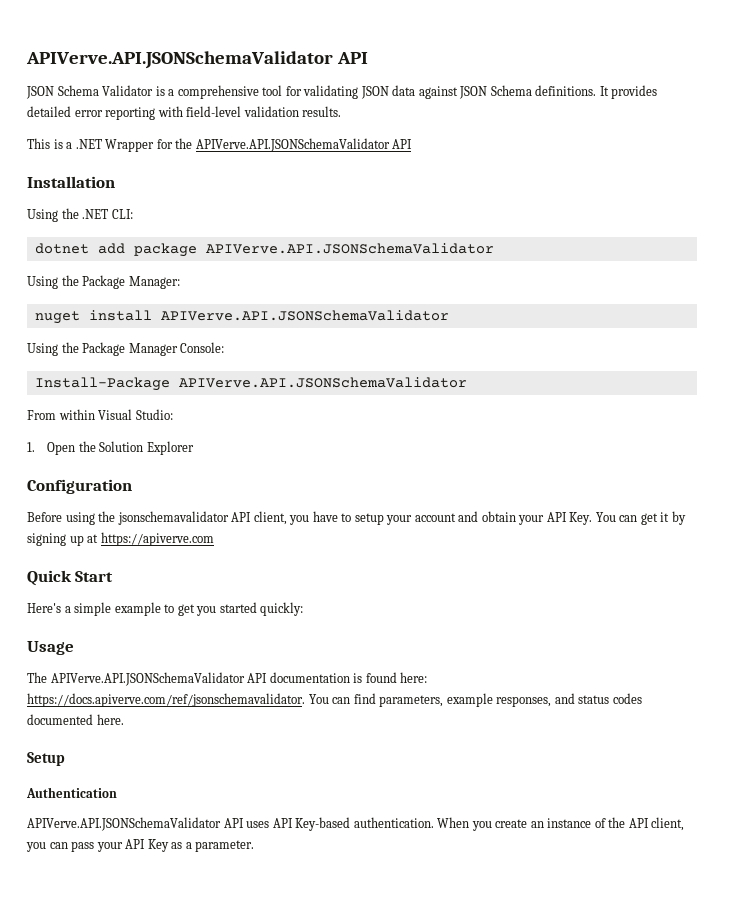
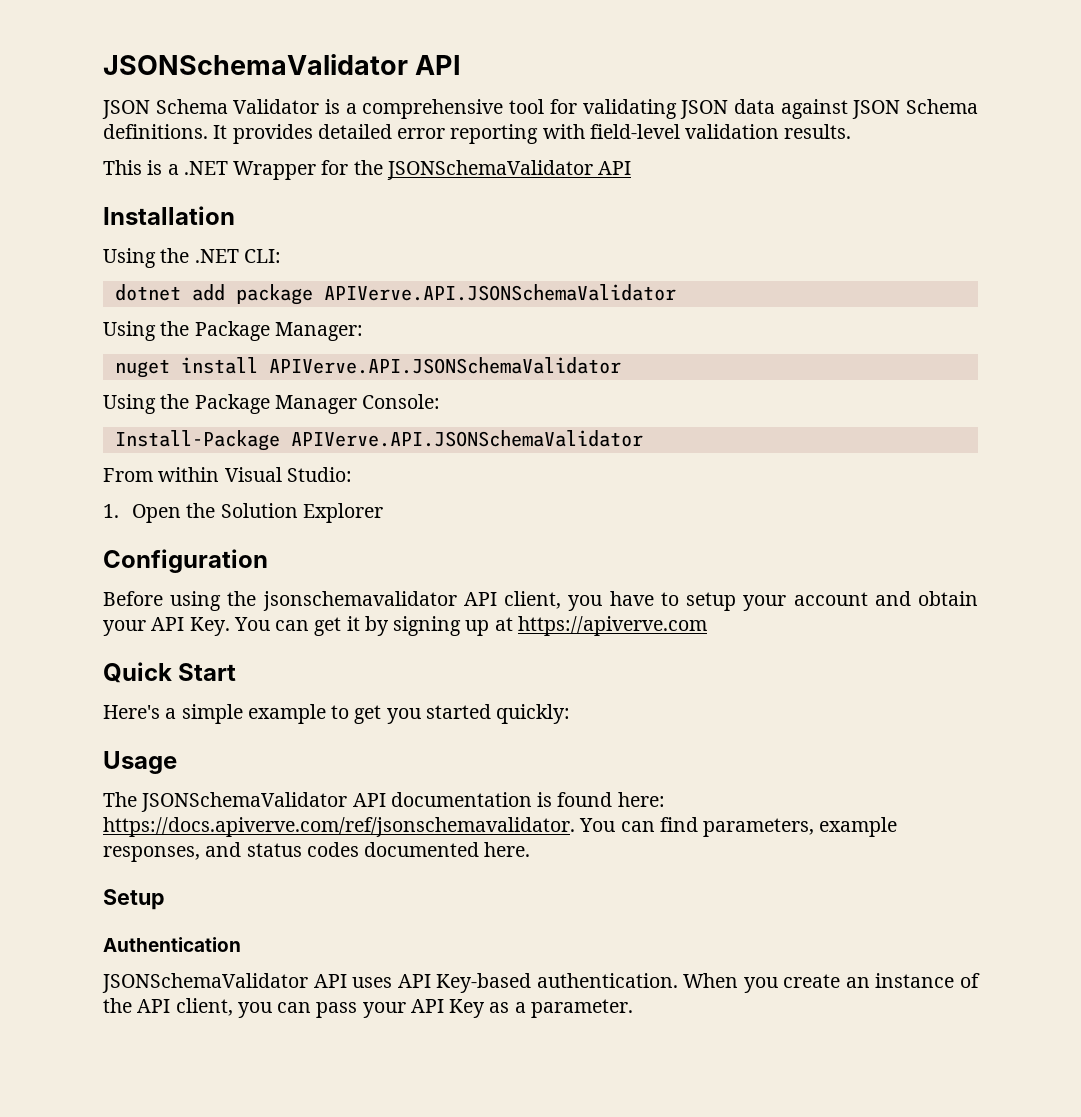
[26,51,333,69] APIVerve.API.JSONSchemaValidator -> [103,54,408,75] JSONSchemaValidator
[195,138,390,152] APIVerve.API.JSONSchemaValidator -> [386,160,593,180] JSONSchemaValidator
[50,672,245,686] APIVerve.API.JSONSchemaValidator -> [141,792,348,812] JSONSchemaValidator
[27,817,221,831] APIVerve.API.JSONSchemaValidator -> [102,973,308,993] JSONSchemaValidator

